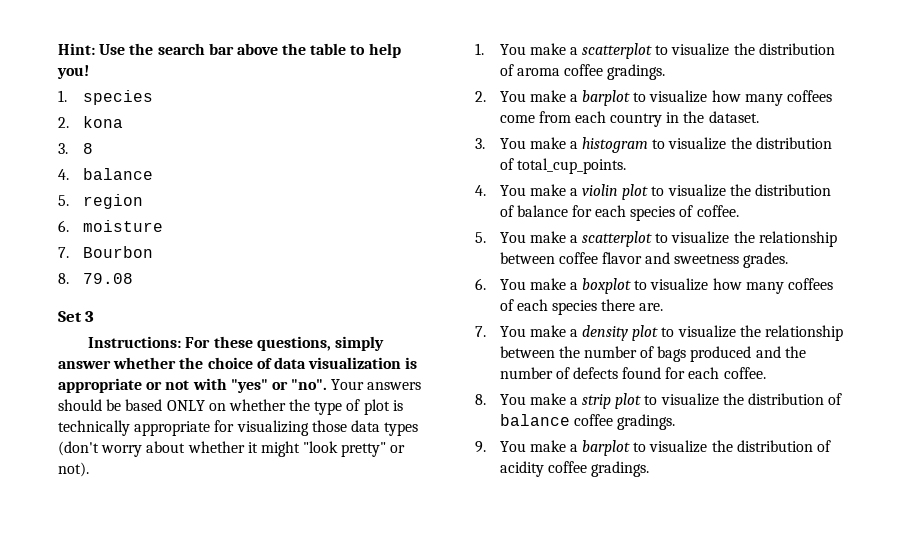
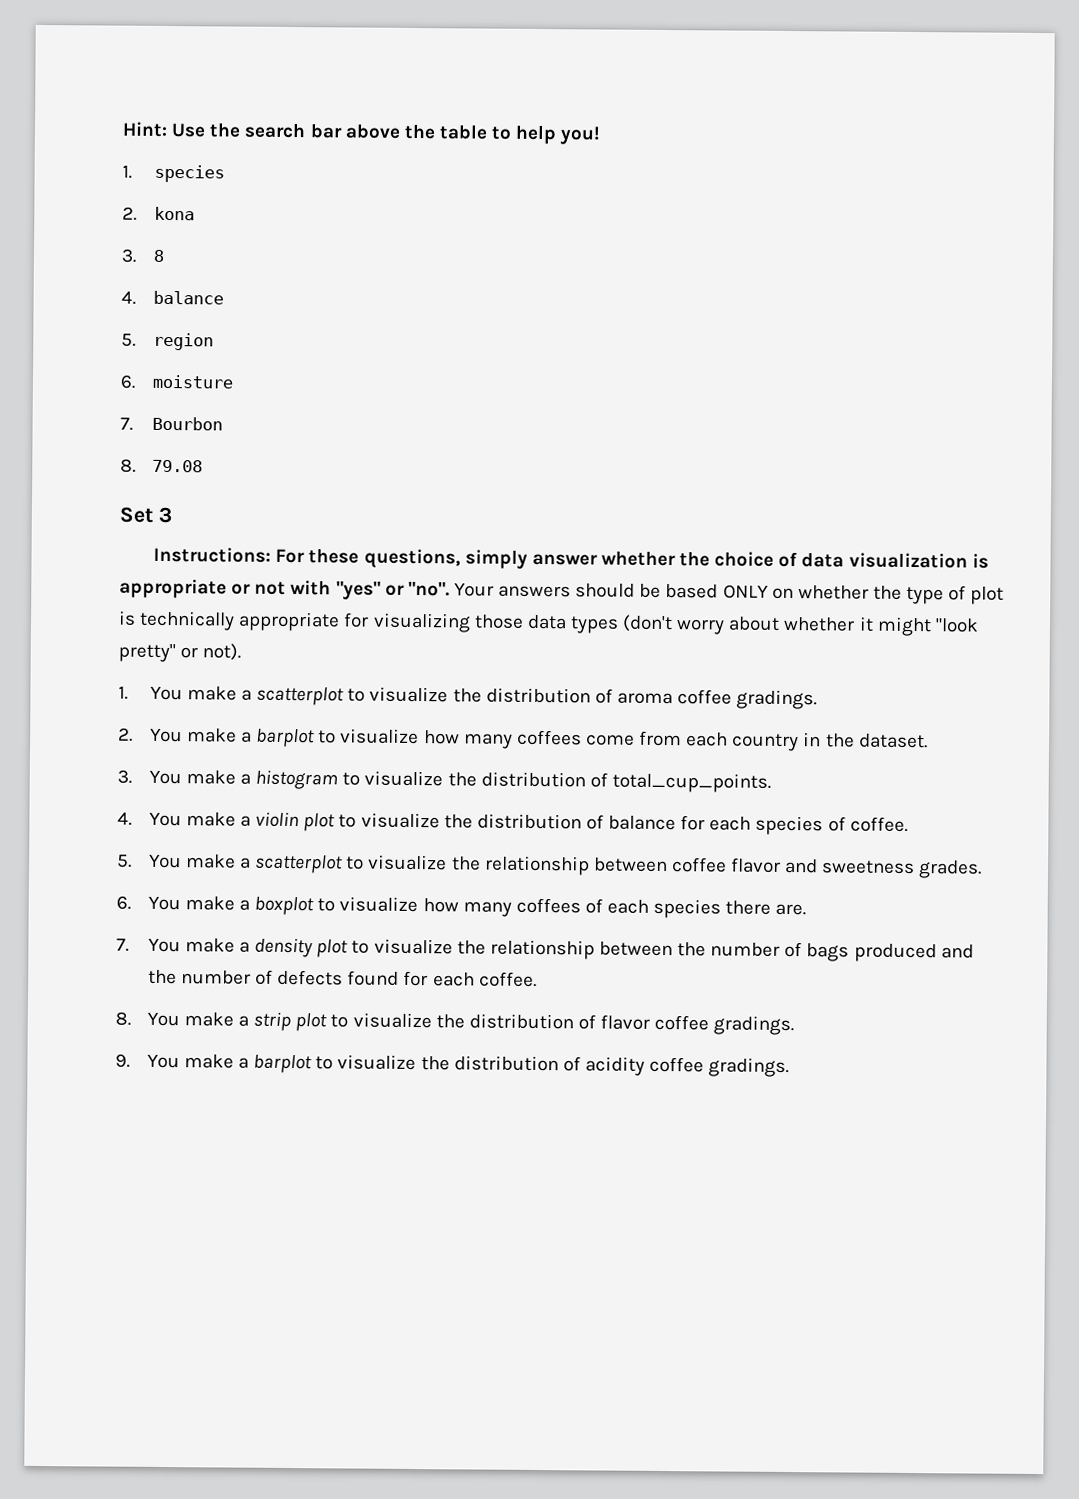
[499,414,570,426] balance -> [600,1014,651,1030] flavor

